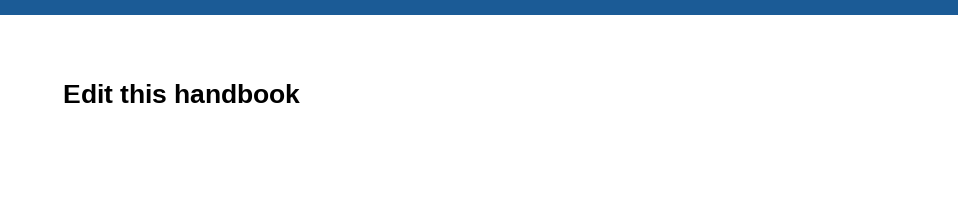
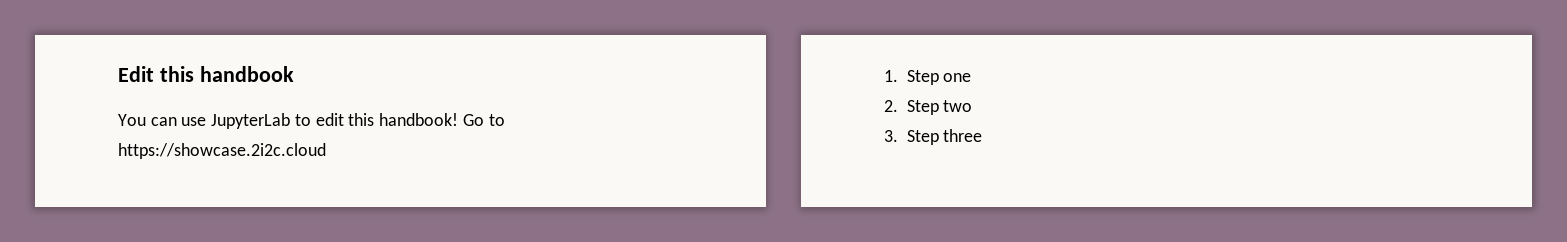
(301, 93) none -> [118,113,505,129] [118,143,326,159] [884,70,972,85] [884,100,973,115] [884,129,983,145] // You can use JupyterLab to edit this handbook! Go to https://showcase.2i2c.cloud // 1. Step one // 2. Step two // 3. Step three

